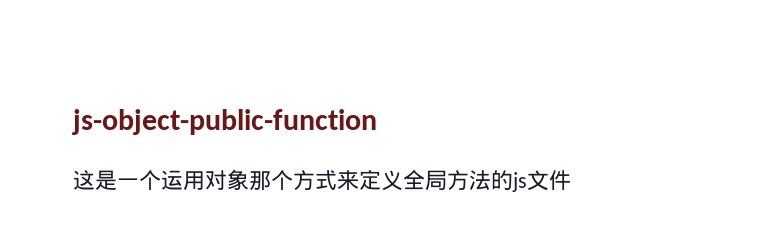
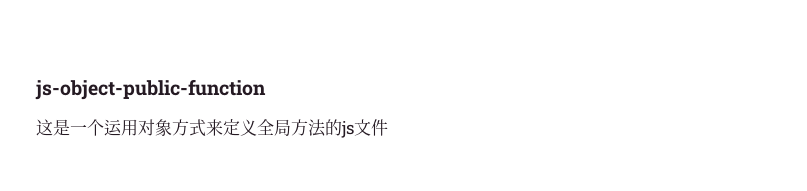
[249,170,293,190] 那个 -> (172, 127) none

